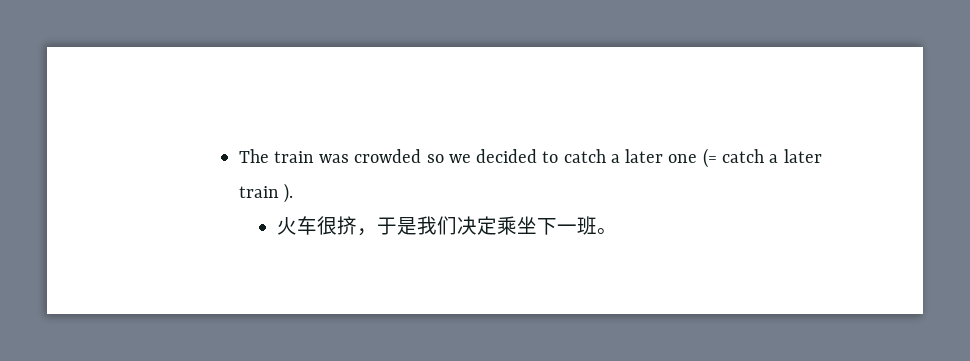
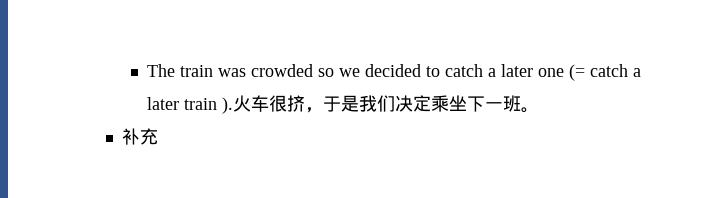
(293, 193) // -> (233, 105) none
(617, 231) none -> [121,128,158,145] // 补充

